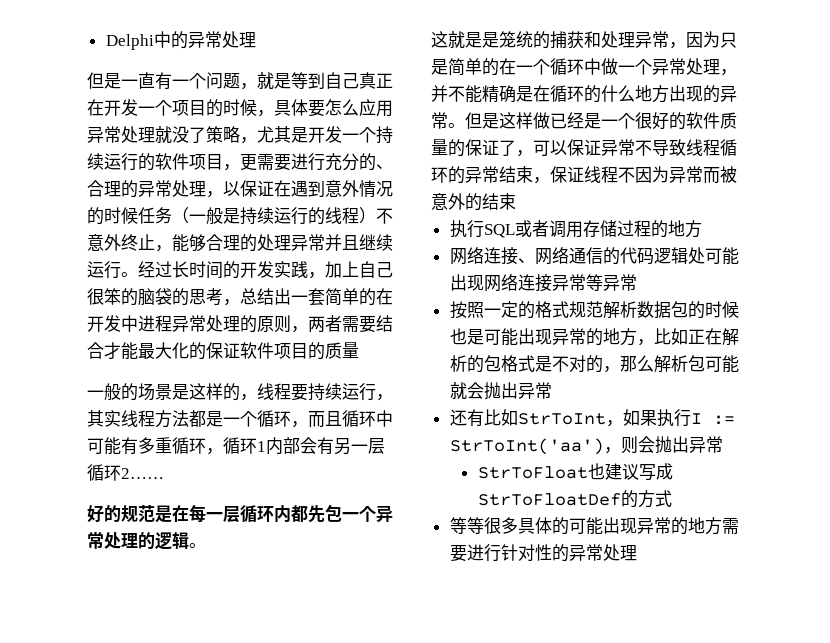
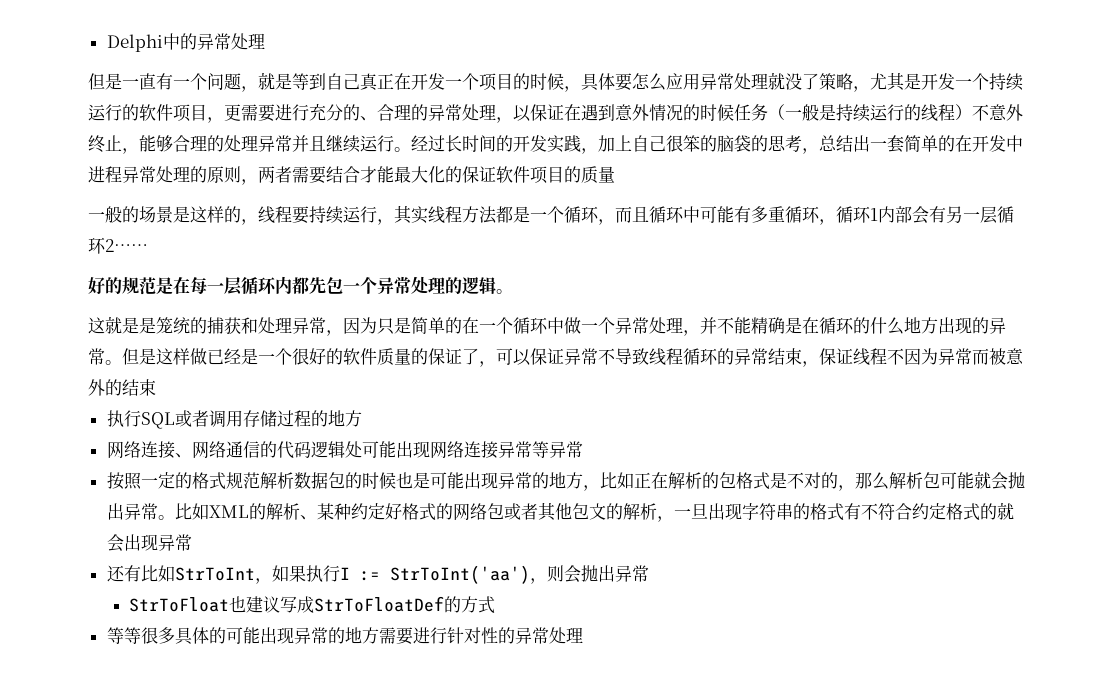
(552, 390) none -> [157,502,1014,522] [106,534,192,552] 。比如XML的解析、某种约定好格式的网络包或者其他包文的解析，一旦出现字符串的格式有不符合约定格式的就会出现异常

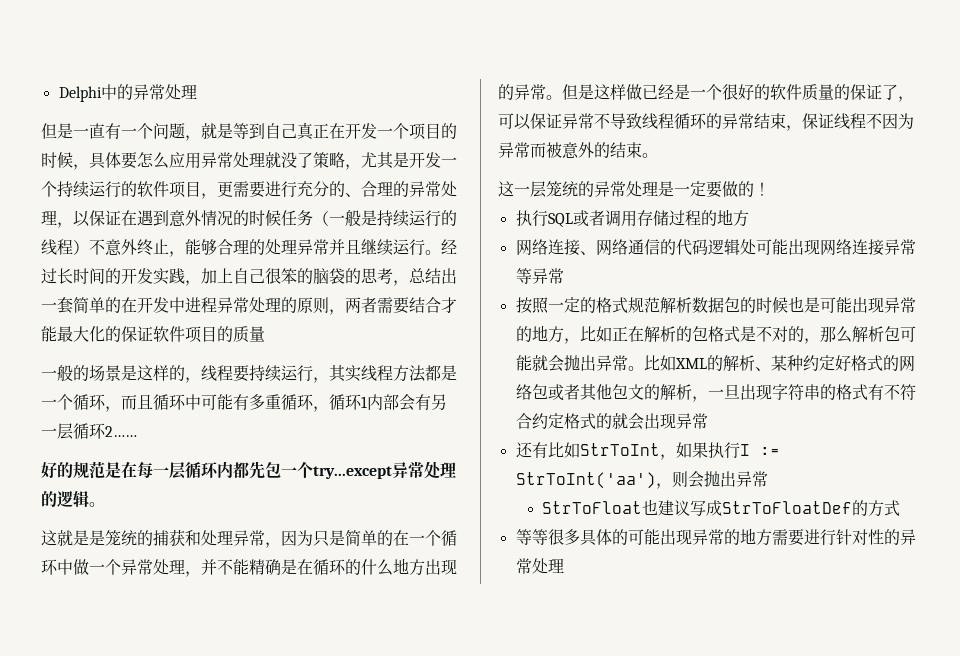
(377, 285) none -> [313,466,392,479] try...except
(156, 387) none -> [642,153,658,158] [498,181,770,198] 。 // 这一层笼统的异常处理是一定要做的！

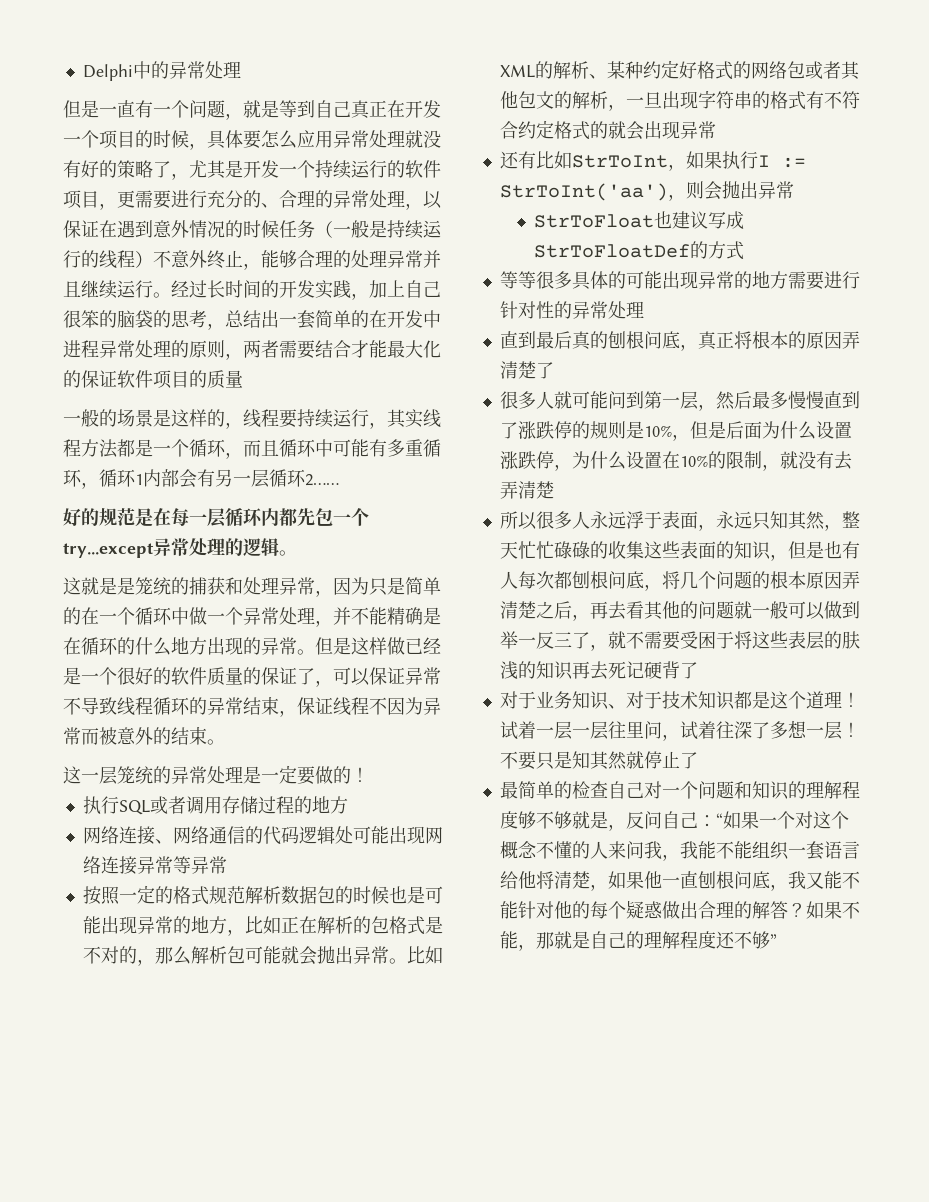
[297,152,345,168] 了策略 -> [63,160,171,178] 有好的策略了
(564, 565) none -> [499,331,860,351] [499,361,554,379] [499,391,860,411] [499,421,852,441] [499,451,852,471] [499,481,554,499] [499,511,860,531] [499,541,860,561] [499,571,860,591] [499,601,860,621] [499,631,860,651] [499,661,698,680] [499,691,860,710] [499,720,860,741] [499,751,698,770] [499,781,860,800] [499,811,849,831] [499,841,860,861] [499,871,860,891] [499,900,860,919] [499,931,777,951] // 直到最后真的刨根问底，真正将根本的原因弄清楚了 // 很多人就可能问到第一层，然后最多慢慢直到了涨跌停的规则是10%，但是后面为什么设置涨跌停，为什么设置在10%的限制，就没有去弄清楚 // 所以很多人永远浮于表面，永远只知其然，整天忙忙碌碌的收集这些表面的知识，但是也有人每次都刨根问底，将几个问题的根本原因弄清楚之后，再去看其他的问题就一般可以做到举一反三了，就不需要受困于将这些表层的肤浅的知识再去死记硬背了 // 对于业务知识、对于技术知识都是这个道理！试着一层一层往里问，试着往深了多想一层！不要只是知其然就停止了 // 最简单的检查自己对一个问题和知识的理解程度够不够就是，反问自己：“如果一个对这个概念不懂的人来问我，我能不能组织一套语言给他将清楚，如果他一直刨根问底，我又能不能针对他的每个疑惑做出合理的解答？如果不能，那就是自己的理解程度还不够”

